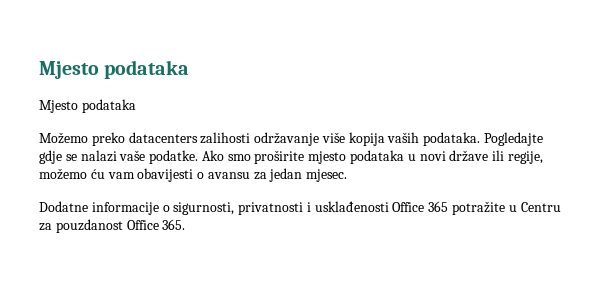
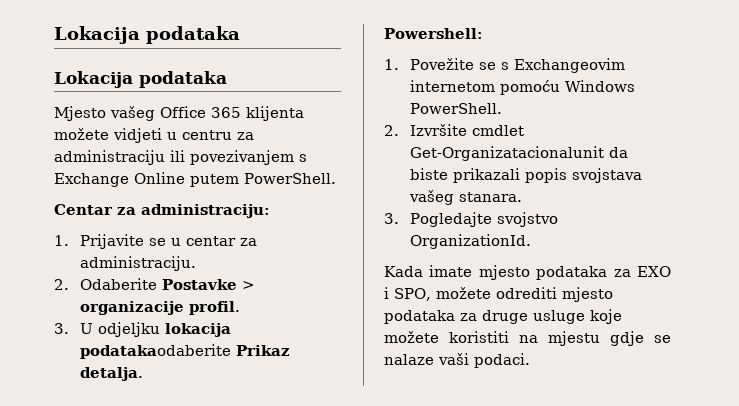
[39,61,99,79] Mjesto -> [54,26,240,44] [54,71,133,88] Lokacija podataka // Lokacija
[81,99,136,113] [39,132,544,146] [39,150,543,164] [39,168,348,182] [39,201,561,215] [39,219,186,233] podataka // Možemo preko datacenters zalihosti održavanje više kopija vaših podataka. Pogledajte gdje se nalazi vaše podatke. Ako smo proširite mjesto podataka u novi države ili regije, možemo ću vam obavijesti o avansu za jedan mjesec. // Dodatne informacije o sigurnosti, privatnosti i usklađenosti Office 365 potražite u Centru za pouzdanost Office 365. -> [110,106,304,121] [54,128,254,143] [54,150,307,165] [54,172,336,187] [54,204,270,218] [54,234,258,249] [80,256,197,271] [54,278,256,290] [80,301,241,315] [54,322,232,337] [80,344,291,359] [80,367,144,381] [384,28,483,39] [384,58,626,73] [410,80,636,95] [410,103,503,114] [384,124,525,136] [410,146,629,161] [410,168,643,183] [409,190,523,205] [384,212,559,227] [410,234,532,249] [384,265,671,280] [384,287,613,302] [384,309,622,324] [384,331,671,346] [384,353,530,368] vašeg Office 365 klijenta možete vidjeti u centru za administraciju ili povezivanjem s Exchange Online putem PowerShell. // Centar za administraciju: // 1. Prijavite se u centar za administraciju. // 2. Odaberite Postavke > organizacije profil. // 3. U odjeljku lokacija podatakaodaberite Prikaz detalja. // Powershell: // 1. Povežite se s Exchangeovim internetom pomoću Windows PowerShell. // 2. Izvršite cmdlet Get-Organizatacionalunit da biste prikazali popis svojstava vašeg stanara. // 3. Pogledajte svojstvo OrganizationId. // Kada imate mjesto podataka za EXO i SPO, možete odrediti mjesto podataka za druge usluge koje možete koristiti na mjestu gdje se nalaze vaši podaci.

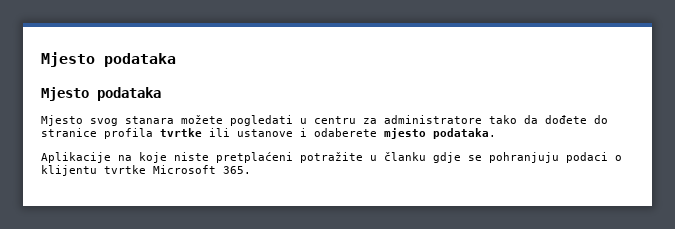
[54,26,240,44] [54,71,227,88] [54,106,304,121] [54,128,254,143] [54,150,307,165] [54,172,336,187] [54,204,270,218] [54,234,258,249] [80,256,197,271] [54,278,256,290] [80,301,241,315] [54,322,232,337] [80,344,291,359] [80,367,144,381] [384,28,483,39] [384,58,626,73] [410,80,636,95] [410,103,503,114] [384,124,525,136] [410,146,629,161] [410,168,643,183] [409,190,523,205] [384,212,559,227] [410,234,532,249] [384,265,671,280] [384,287,613,302] [384,309,622,324] [384,331,671,346] [384,353,530,368] Lokacija podataka // Lokacija podataka // Mjesto vašeg Office 365 klijenta možete vidjeti u centru za administraciju ili povezivanjem s Exchange Online putem PowerShell. // Centar za administraciju: // 1. Prijavite se u centar za administraciju. // 2. Odaberite Postavke > organizacije profil. // 3. U odjeljku lokacija podatakaodaberite Prikaz detalja. // Powershell: // 1. Povežite se s Exchangeovim internetom pomoću Windows PowerShell. // 2. Izvršite cmdlet Get-Organizatacionalunit da biste prikazali popis svojstava vašeg stanara. // 3. Pogledajte svojstvo OrganizationId. // Kada imate mjesto podataka za EXO i SPO, možete odrediti mjesto podataka za druge usluge koje možete koristiti na mjestu gdje se nalaze vaši podaci. -> [41,52,176,67] [41,87,161,101] [41,115,608,126] [41,128,496,139] [41,152,622,163] [41,165,251,176] Mjesto podataka // Mjesto podataka // Mjesto svog stanara možete pogledati u centru za administratore tako da dođete do stranice profila tvrtke ili ustanove i odaberete mjesto podataka. // Aplikacije na koje niste pretplaćeni potražite u članku gdje se pohranjuju podaci o klijentu tvrtke Microsoft 365.

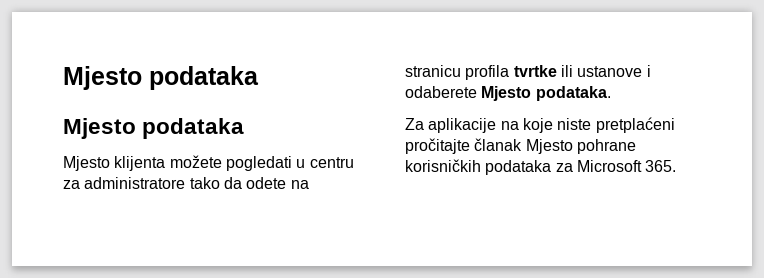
[90,116,174,126] svog stanara -> [114,156,166,171] klijenta
[545,115,608,124] [41,128,97,137] dođete do stranice -> [246,177,309,189] [405,65,461,77] odete na stranicu
[384,128,426,139] mjesto -> [481,86,532,101] Mjesto
[41,152,111,163] Aplikacije -> [405,118,497,133] Za aplikacije
[300,152,622,163] [41,165,146,176] potražite u članku gdje se pohranjuju podaci o klijentu tvrtke -> [405,138,636,154] [405,159,573,175] pročitajte članak Mjesto pohrane korisničkih podataka za

